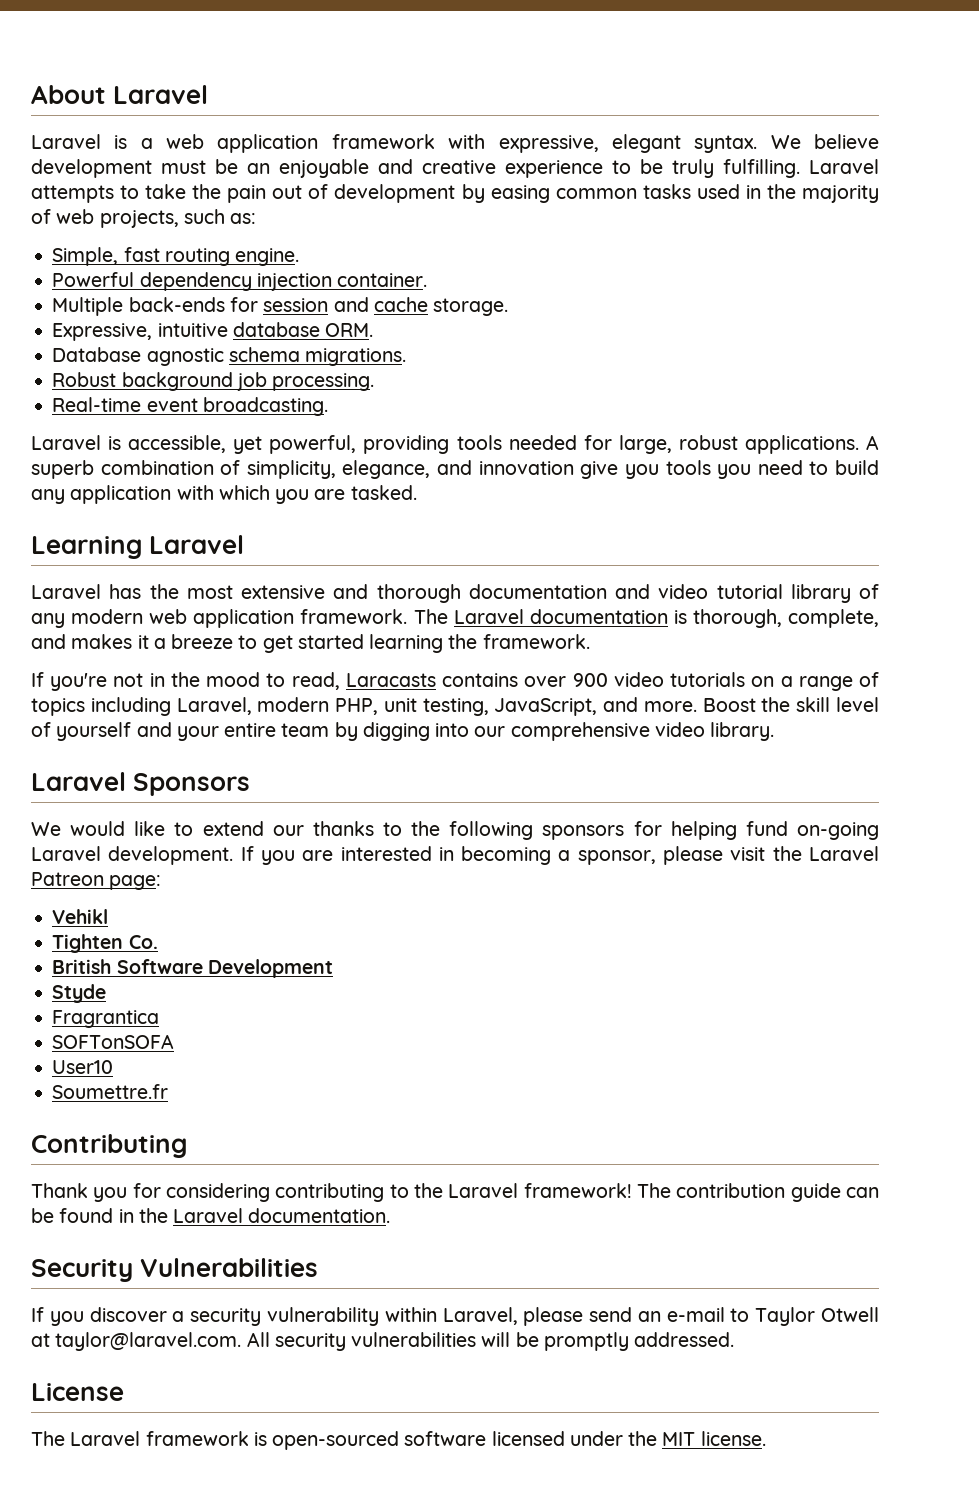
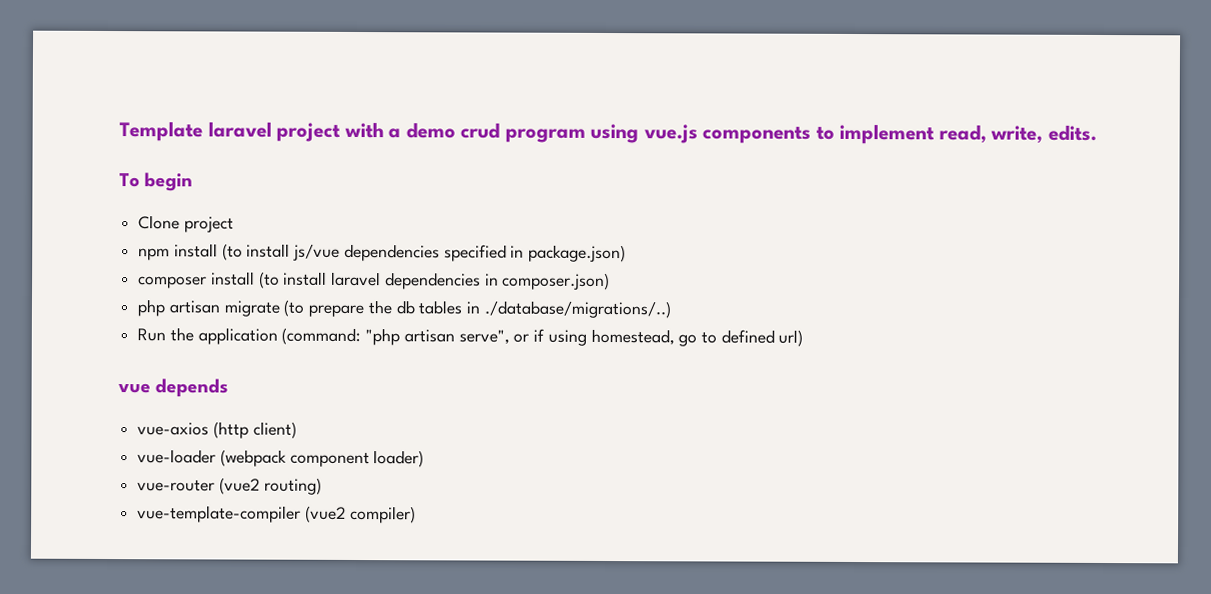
[31,85,209,104] [31,134,880,153] [31,159,879,178] [31,184,880,203] [31,209,257,228] [52,247,300,266] [52,272,428,291] [52,297,509,316] [52,322,374,341] [52,347,407,366] [52,372,375,391] [52,397,328,416] [31,435,880,454] [31,460,880,479] [31,485,417,504] [31,535,245,559] [31,584,879,603] [31,609,880,628] [31,634,590,653] [31,672,880,691] [31,697,879,716] [31,722,775,741] [31,772,251,796] [31,821,879,840] [31,846,879,865] [31,872,162,890] [52,909,109,924] [52,934,158,953] [52,959,333,978] [52,984,107,1003] [52,1010,160,1028] [52,1034,175,1049] [52,1060,114,1074] [52,1084,169,1099] [31,1134,187,1158] [31,1183,879,1202] [31,1208,391,1223] [31,1258,319,1282] [31,1307,880,1326] [31,1332,735,1351] [31,1383,124,1401] [31,1431,766,1450] About Laravel // Laravel is a web application framework with expressive, elegant syntax. We believe development must be an enjoyable and creative experience to be truly fulfilling. Laravel attempts to take the pain out of development by easing common tasks used in the majority of web projects, such as: // Simple, fast routing engine. // Powerful dependency injection container. // Multiple back-ends for session and cache storage. // Expressive, intuitive database ORM. // Database agnostic schema migrations. // Robust background job processing. // Real-time event broadcasting. // Laravel is accessible, yet powerful, providing tools needed for large, robust applications. A superb combination of simplicity, elegance, and innovation give you tools you need to build any application with which you are tasked. // Learning Laravel // Laravel has the most extensive and thorough documentation and video tutorial library of any modern web application framework. The Laravel documentation is thorough, complete, and makes it a breeze to get started learning the framework. // If you're not in the mood to read, Laracasts contains over 900 video tutorials on a range of topics including Laravel, modern PHP, unit testing, JavaScript, and more. Boost the skill level of yourself and your entire team by digging into our comprehensive video library. // Laravel Sponsors // We would like to extend our thanks to the following sponsors for helping fund on-going Laravel development. If you are interested in becoming a sponsor, please visit the Laravel Patreon page: // Vehikl // Tighten Co. // British Software Development // Styde // Fragrantica // SOFTonSOFA // User10 // Soumettre.fr // Contributing // Thank you for considering contributing to the Laravel framework! The contribution guide can be found in the Laravel documentation. // Security Vulnerabilities // If you discover a security vulnerability within Laravel, please send an e-mail to Taylor Otwell at taylor@laravel.com. All security vulnerabilities will be promptly addressed. // License // The Laravel framework is open-sourced software licensed under the MIT license. -> [119,121,1098,145] [119,172,194,192] [138,215,234,233] [138,243,627,263] [138,271,611,291] [137,299,671,319] [137,327,804,347] [118,378,229,398] [137,421,297,439] [137,449,425,468] [137,477,322,495] [137,505,416,524] Template laravel project with a demo crud program using vue.js components to implement read, write, edits. // To begin // Clone project // npm install (to install js/vue dependencies specified in package.json) // composer install (to install laravel dependencies in composer.json) // php artisan migrate (to prepare the db tables in ./database/migrations/..) // Run the application (command: "php artisan serve", or if using homestead, go to defined url) // vue depends // vue-axios (http client) // vue-loader (webpack component loader) // vue-router (vue2 routing) // vue-template-compiler (vue2 compiler)

